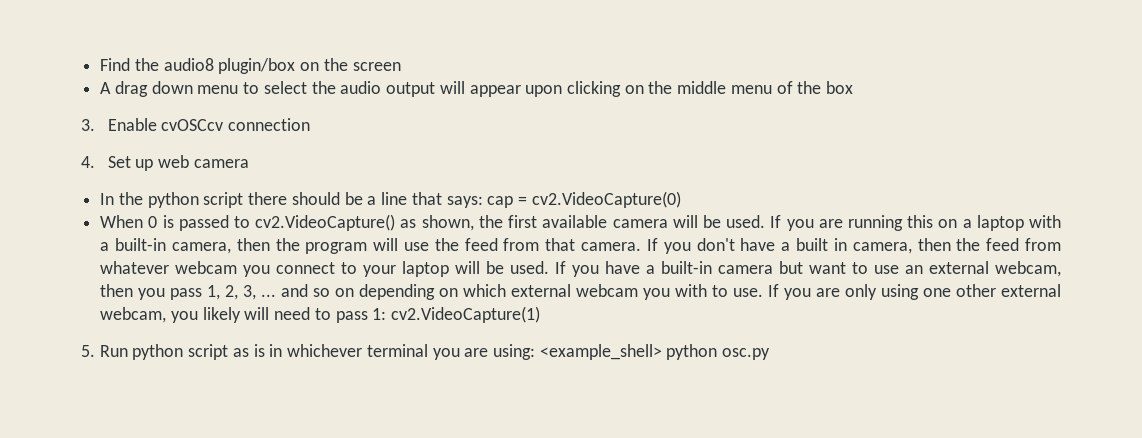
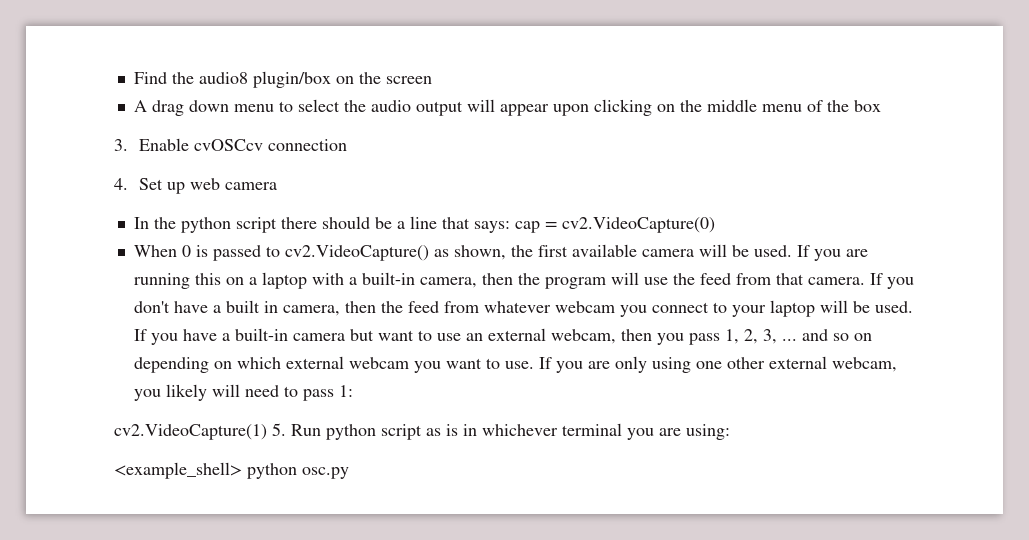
[675,284,708,297] with -> [445,358,482,369] want
(387, 314) none -> (353, 391) //
(541, 314) // -> (267, 432) none
(535, 352) none -> (730, 432) //

